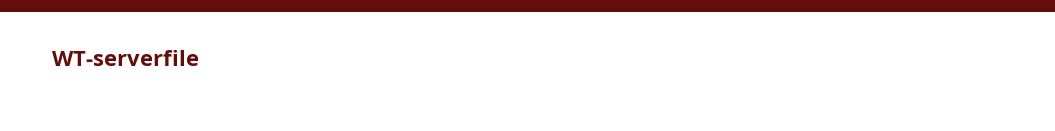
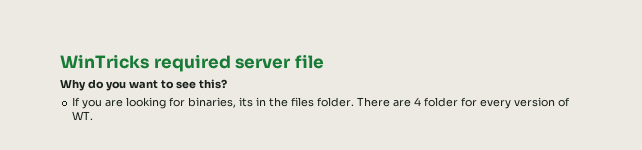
[52,50,199,66] WT-serverfile -> [60,54,324,72] [60,79,227,91] [72,97,571,109] [72,111,94,120] WinTricks required server file // Why do you want to see this? // If you are looking for binaries, its in the files folder. There are 4 folder for every version of WT.

